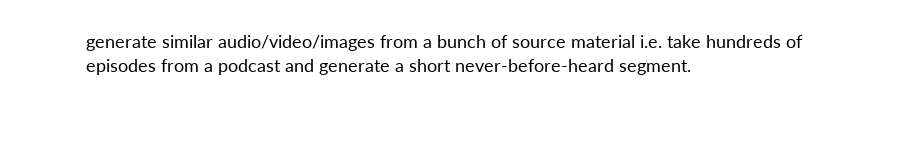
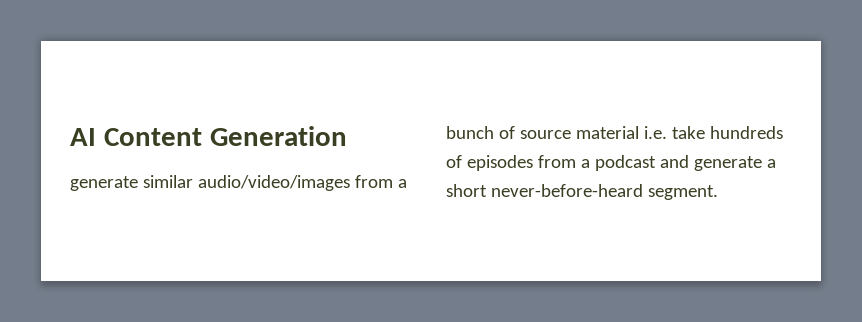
(86, 43) none -> [70,126,347,146] AI Content Generation //

